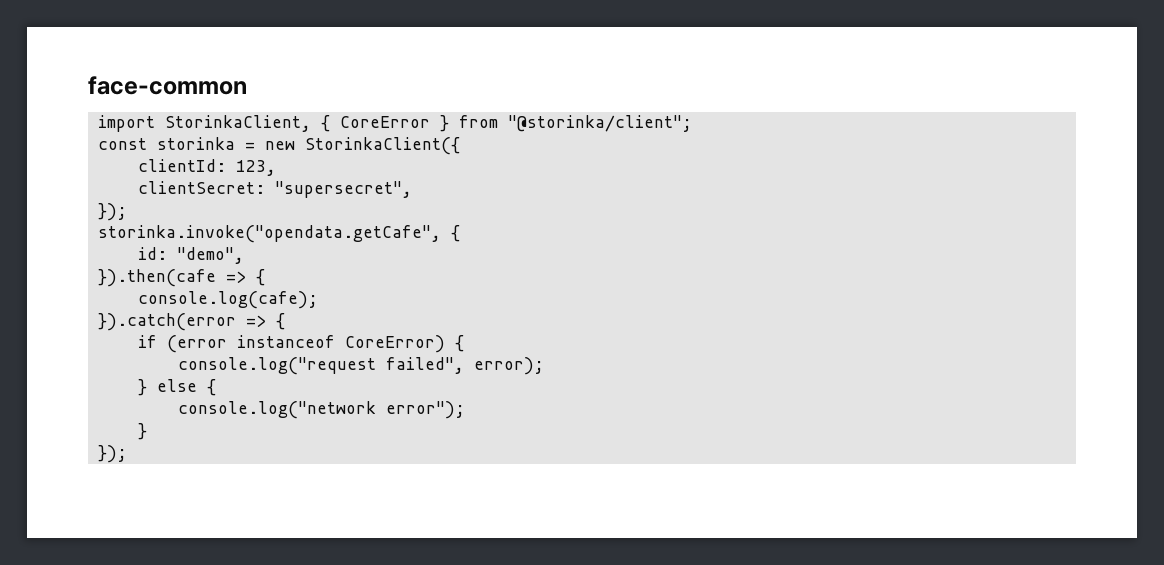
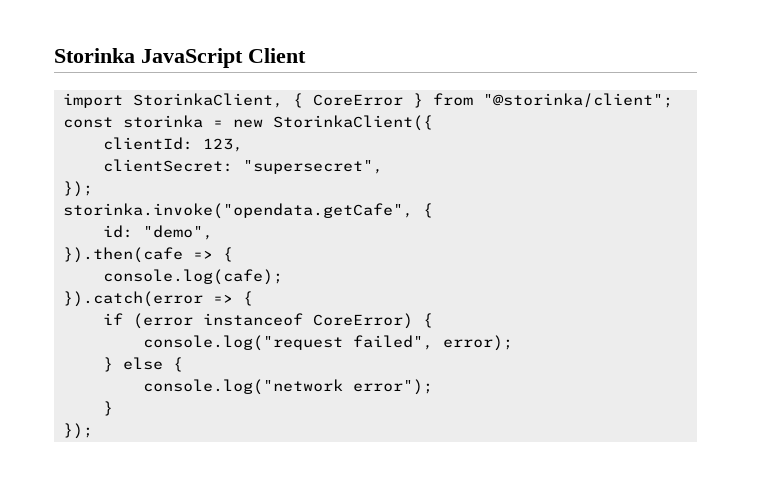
[88,76,247,95] face-common -> [54,48,306,68] Storinka JavaScript Client

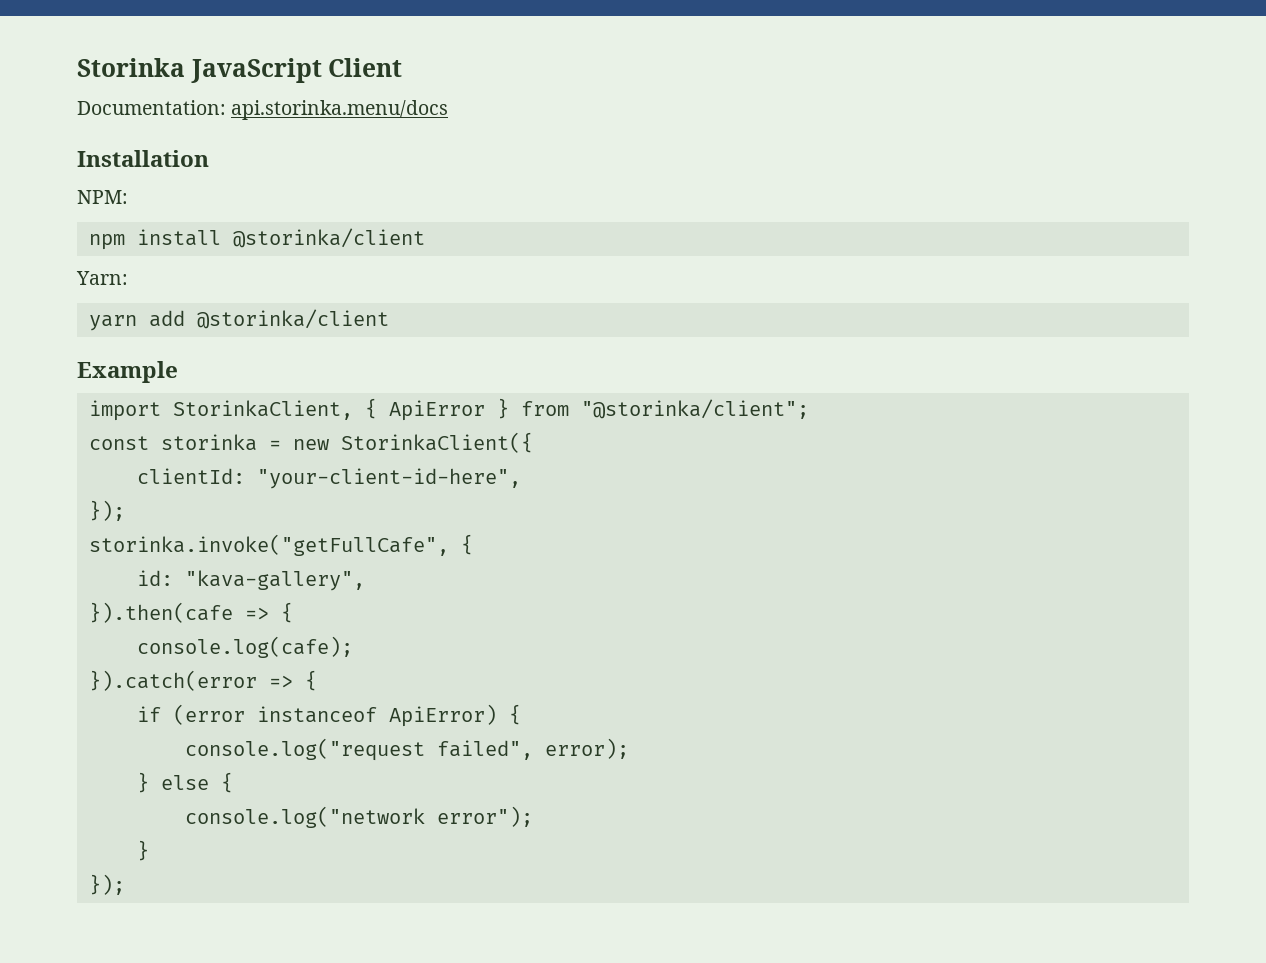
(306, 55) none -> [77,100,449,120] [77,150,209,167] [77,190,128,204] [88,228,425,250] [76,271,128,285] [88,309,389,331] [77,361,178,383] // Documentation: api.storinka.menu/docs // Installation // NPM: // npm install @storinka/client // Yarn: // yarn add @storinka/client // Example
[313,94,404,106] CoreError -> [388,400,485,421] ApiError
[203,138,244,152] [103,159,384,174] 123, // clientSecret: "supersecret", -> [256,468,521,489] "your-client-id-here",
[63,203,414,219] storinka.invoke("opendata.getCafe", -> [88,534,449,556] storinka.invoke("getFullCafe",
[143,225,214,240] "demo", -> [184,570,365,591] "kava-gallery",
[313,313,414,329] CoreError) -> [388,704,497,727] ApiError)

